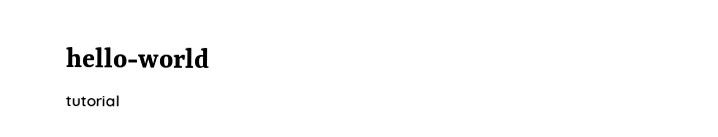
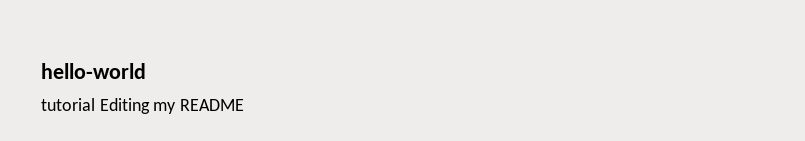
(120, 101) none -> [99,98,245,114] Editing my README

